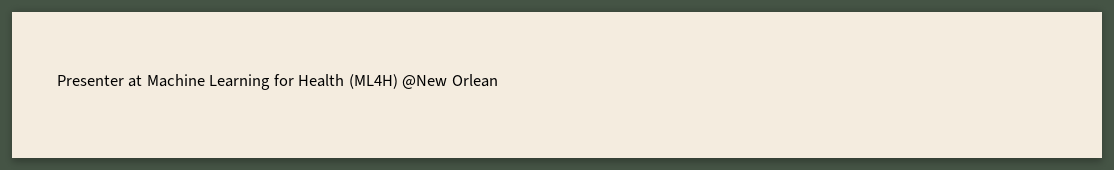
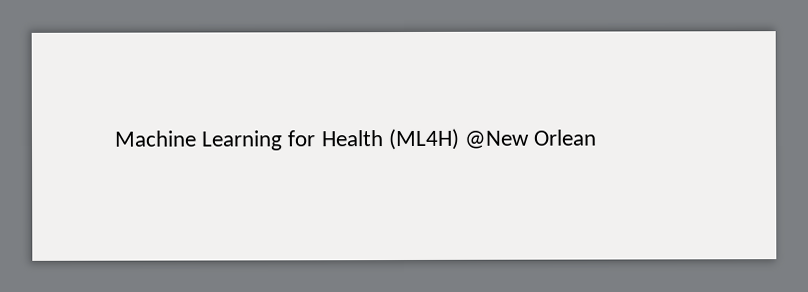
[57,75,143,87] Presenter at -> (114, 138) none

